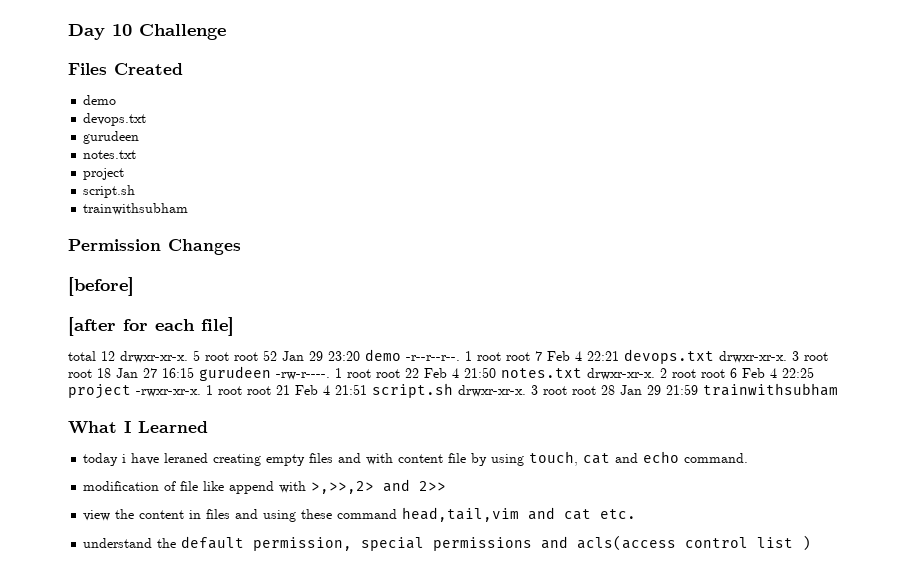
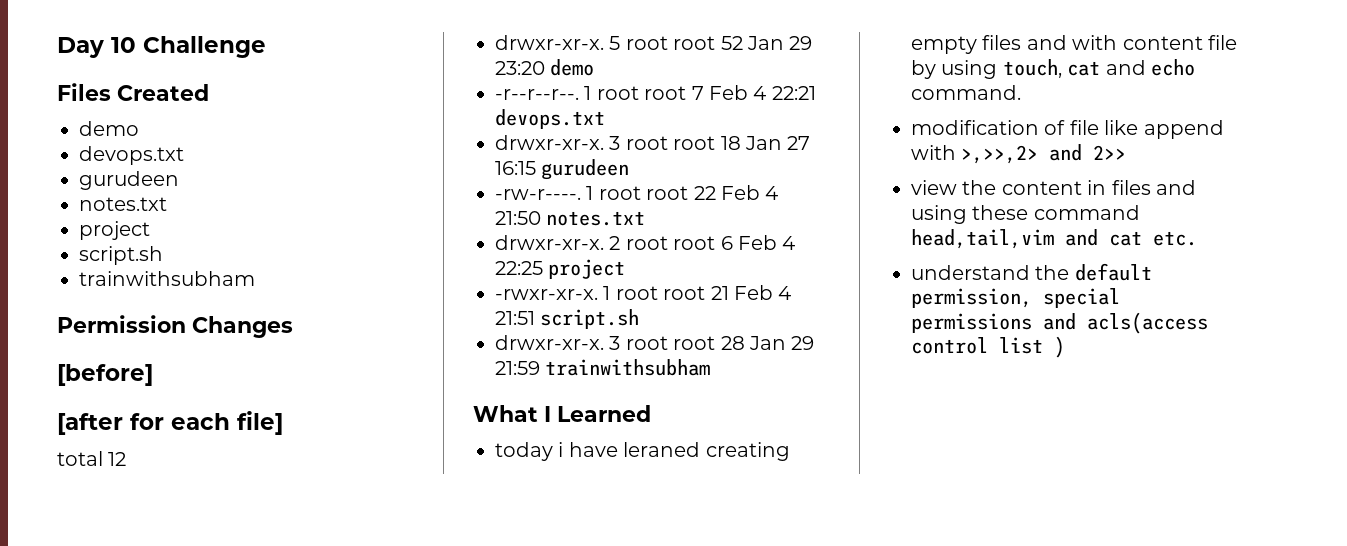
(115, 356) none -> (127, 459) //
(401, 355) none -> (595, 67) //
(714, 356) none -> (605, 119) //
(271, 373) none -> (630, 169) //
(582, 373) none -> (646, 218) //
(131, 391) none -> (626, 269) //
(453, 390) none -> (640, 319) //

